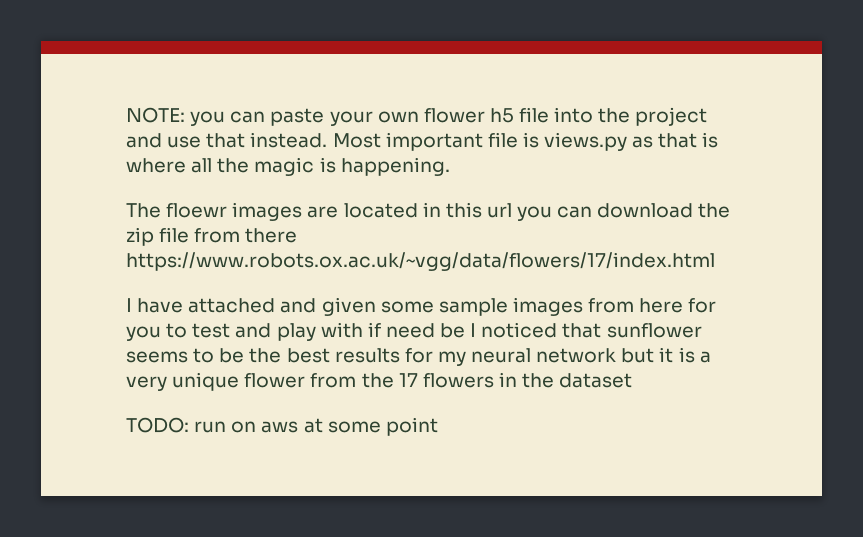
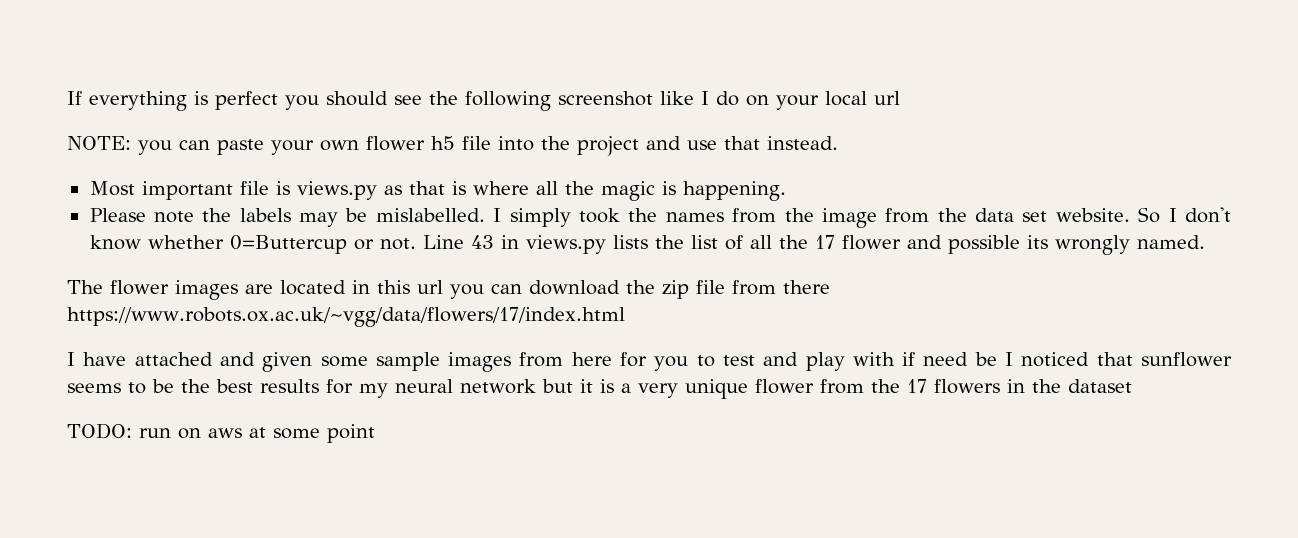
(126, 115) none -> [67,91,900,111] If everything is perfect you should see the following screenshot like I do on your local url //
(328, 140) none -> (838, 143) //
(450, 166) none -> [89,207,1231,228] [89,235,1205,255] // Please note the labels may be mislabelled. I simply took the names from the image from the data set website. So I don't know whether 0=Buttercup or not. Line 43 in views.py lists the list of all the 17 flower and possible its wrongly named.
[166,203,228,218] floewr -> [110,280,169,295] flower

